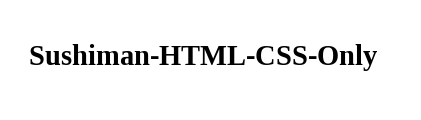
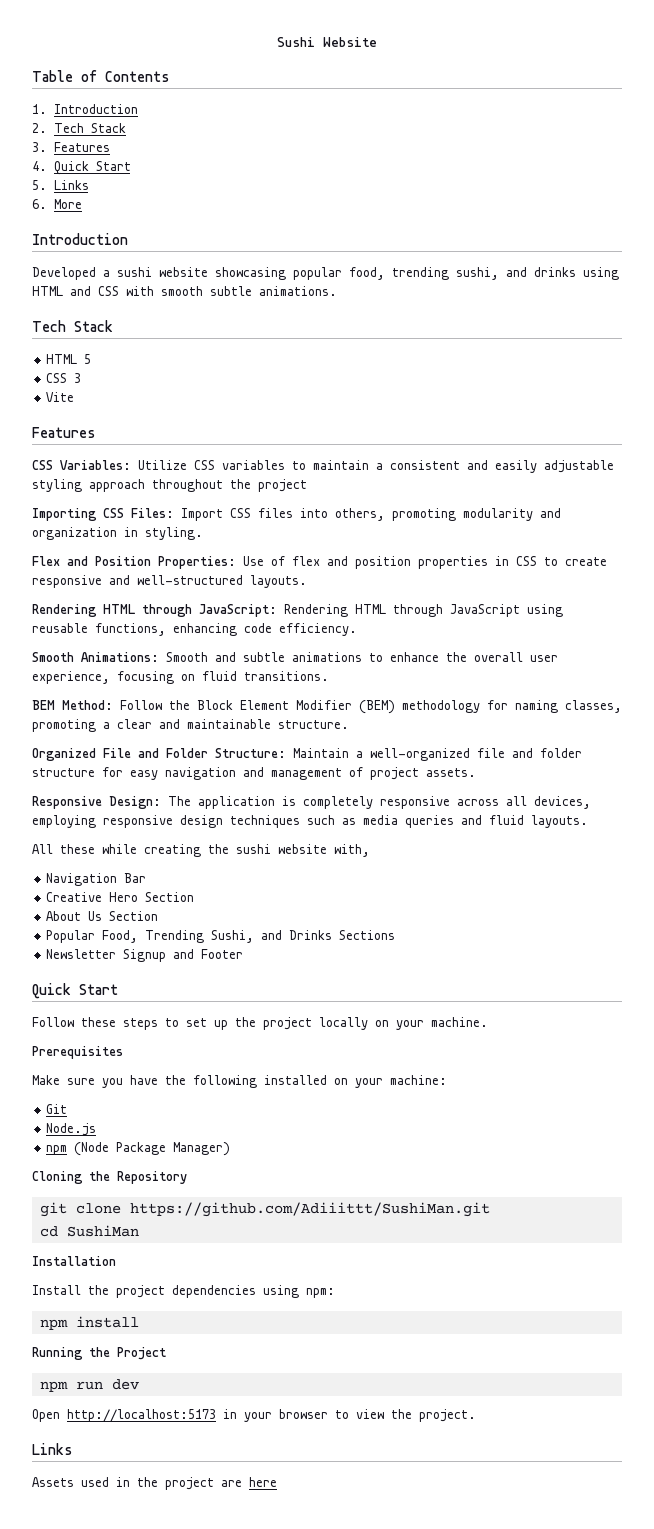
[29,44,377,71] Sushiman-HTML-CSS-Only -> [277,37,377,47] [32,70,170,82] [32,104,138,114] [32,123,126,133] [32,142,110,152] [32,161,131,175] [32,180,89,190] [32,199,82,209] [32,233,128,245] [32,267,619,280] [32,286,337,296] [32,320,113,332] [46,354,92,364] [46,373,82,383] [46,392,75,402] [32,427,96,438] [32,460,614,473] [32,479,307,492] [32,508,561,521] [32,527,203,540] [32,556,607,569] [32,575,307,588] [32,604,563,617] [32,623,357,636] [32,652,558,662] [32,671,329,684] [32,700,622,714] [32,719,349,732] [32,748,582,761] [32,767,476,780] [32,796,591,809] [32,815,588,828] [32,844,370,857] [46,873,147,886] [46,892,195,902] [46,911,159,921] [46,930,396,943] [46,949,244,962] [32,983,118,999] [32,1017,488,1030] [32,1046,123,1059] [32,1075,447,1088] [46,1104,68,1114] [46,1123,97,1136] [46,1142,231,1156] [32,1171,187,1184] [39,1202,490,1217] [39,1225,139,1237] [32,1256,116,1266] [32,1285,335,1298] [39,1316,139,1330] [32,1347,166,1360] [39,1379,139,1392] [32,1409,476,1422] [32,1443,73,1455] [32,1477,277,1490] Sushi Website // Table of Contents // 1. Introduction // 2. Tech Stack // 3. Features // 4. Quick Start // 5. Links // 6. More // Introduction // Developed a sushi website showcasing popular food, trending sushi, and drinks using HTML and CSS with smooth subtle animations. // Tech Stack // HTML 5 // CSS 3 // Vite // Features // CSS Variables: Utilize CSS variables to maintain a consistent and easily adjustable styling approach throughout the project // Importing CSS Files: Import CSS files into others, promoting modularity and organization in styling. // Flex and Position Properties: Use of flex and position properties in CSS to create responsive and well-structured layouts. // Rendering HTML through JavaScript: Rendering HTML through JavaScript using reusable functions, enhancing code efficiency. // Smooth Animations: Smooth and subtle animations to enhance the overall user experience, focusing on fluid transitions. // BEM Method: Follow the Block Element Modifier (BEM) methodology for naming classes, promoting a clear and maintainable structure. // Organized File and Folder Structure: Maintain a well-organized file and folder structure for easy navigation and management of project assets. // Responsive Design: The application is completely responsive across all devices, employing responsive design techniques such as media queries and fluid layouts. // All these while creating the sushi website with, // Navigation Bar // Creative Hero Section // About Us Section // Popular Food, Trending Sushi, and Drinks Sections // Newsletter Signup and Footer // Quick Start // Follow these steps to set up the project locally on your machine. // Prerequisites // Make sure you have the following installed on your machine: // Git // Node.js // npm (Node Package Manager) // Cloning the Repository // git clone https://github.com/Adiiittt/SushiMan.git // cd SushiMan // Installation // Install the project dependencies using npm: // npm install // Running the Project // npm run dev // Open http://localhost:5173 in your browser to view the project. // Links // Assets used in the project are here

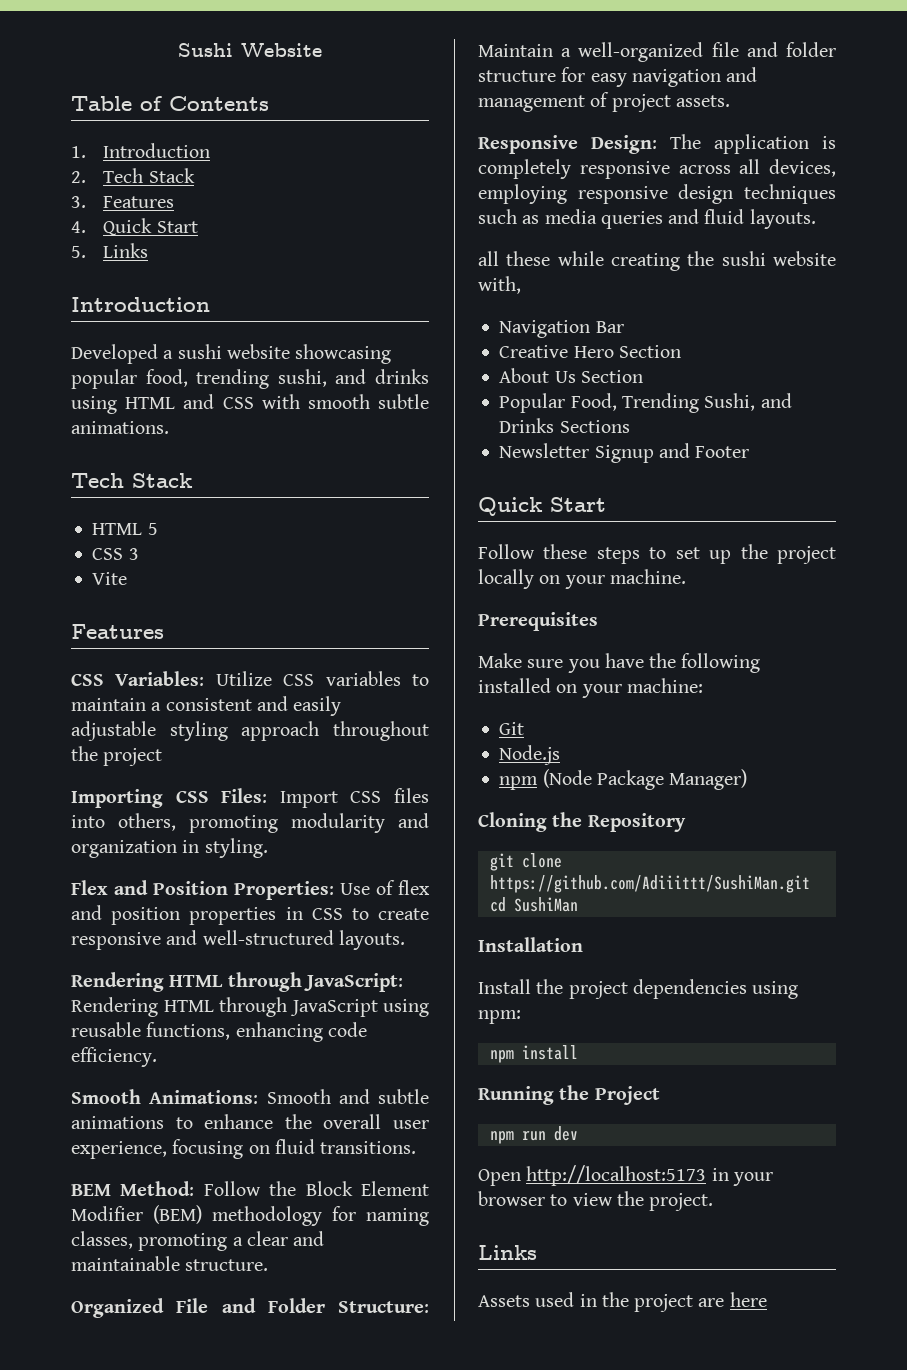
[32,199,82,209] // 6. More -> (149, 250) none
[32,844,53,854] All -> [478,251,499,266] all

